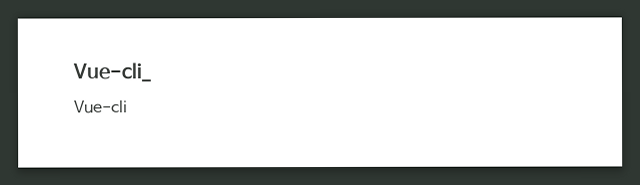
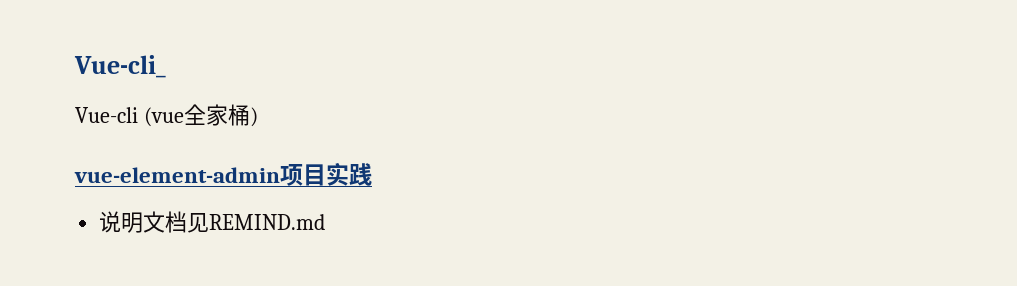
(128, 107) none -> [143,104,258,127] [74,162,372,186] [99,211,326,233] (vue全家桶) // vue-element-admin项目实践 // 说明文档见REMIND.md

